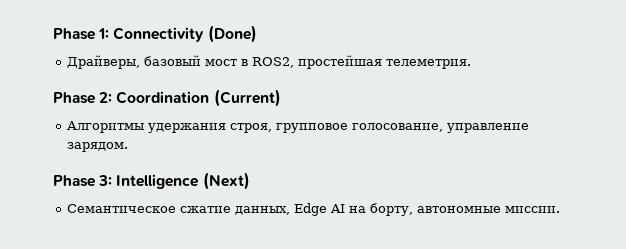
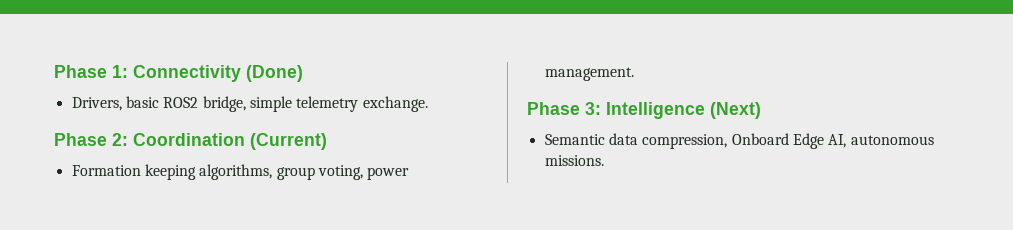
[67,55,472,69] [53,89,281,107] [67,121,530,133] [67,142,129,152] [53,172,250,190] [67,203,561,216] Драйверы, базовый мост в ROS2, простейшая телеметрия. // Phase 2: Coordination (Current) // Алгоритмы удержания строя, групповое голосование, управление зарядом. // Phase 3: Intelligence (Next) // Семантическое сжатие данных, Edge AI на борту, автономные миссии. -> [71,96,428,112] [54,133,327,150] [71,164,410,180] [544,67,634,81] [527,102,761,119] [544,133,934,149] [544,155,604,166] Drivers, basic ROS2 bridge, simple telemetry exchange. // Phase 2: Coordination (Current) // Formation keeping algorithms, group voting, power management. // Phase 3: Intelligence (Next) // Semantic data compression, Onboard Edge AI, autonomous missions.

